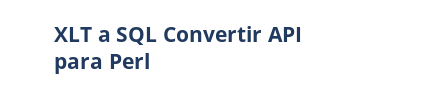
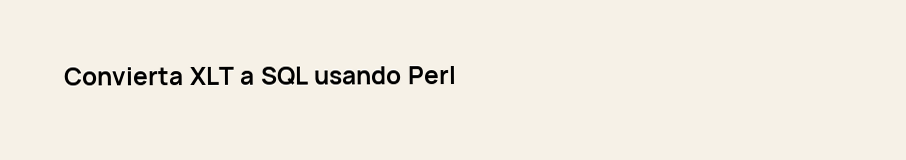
(54, 34) none -> [63,67,184,86] Convierta
[163,26,302,42] [54,57,103,74] Convertir API para -> [313,66,403,85] usando

